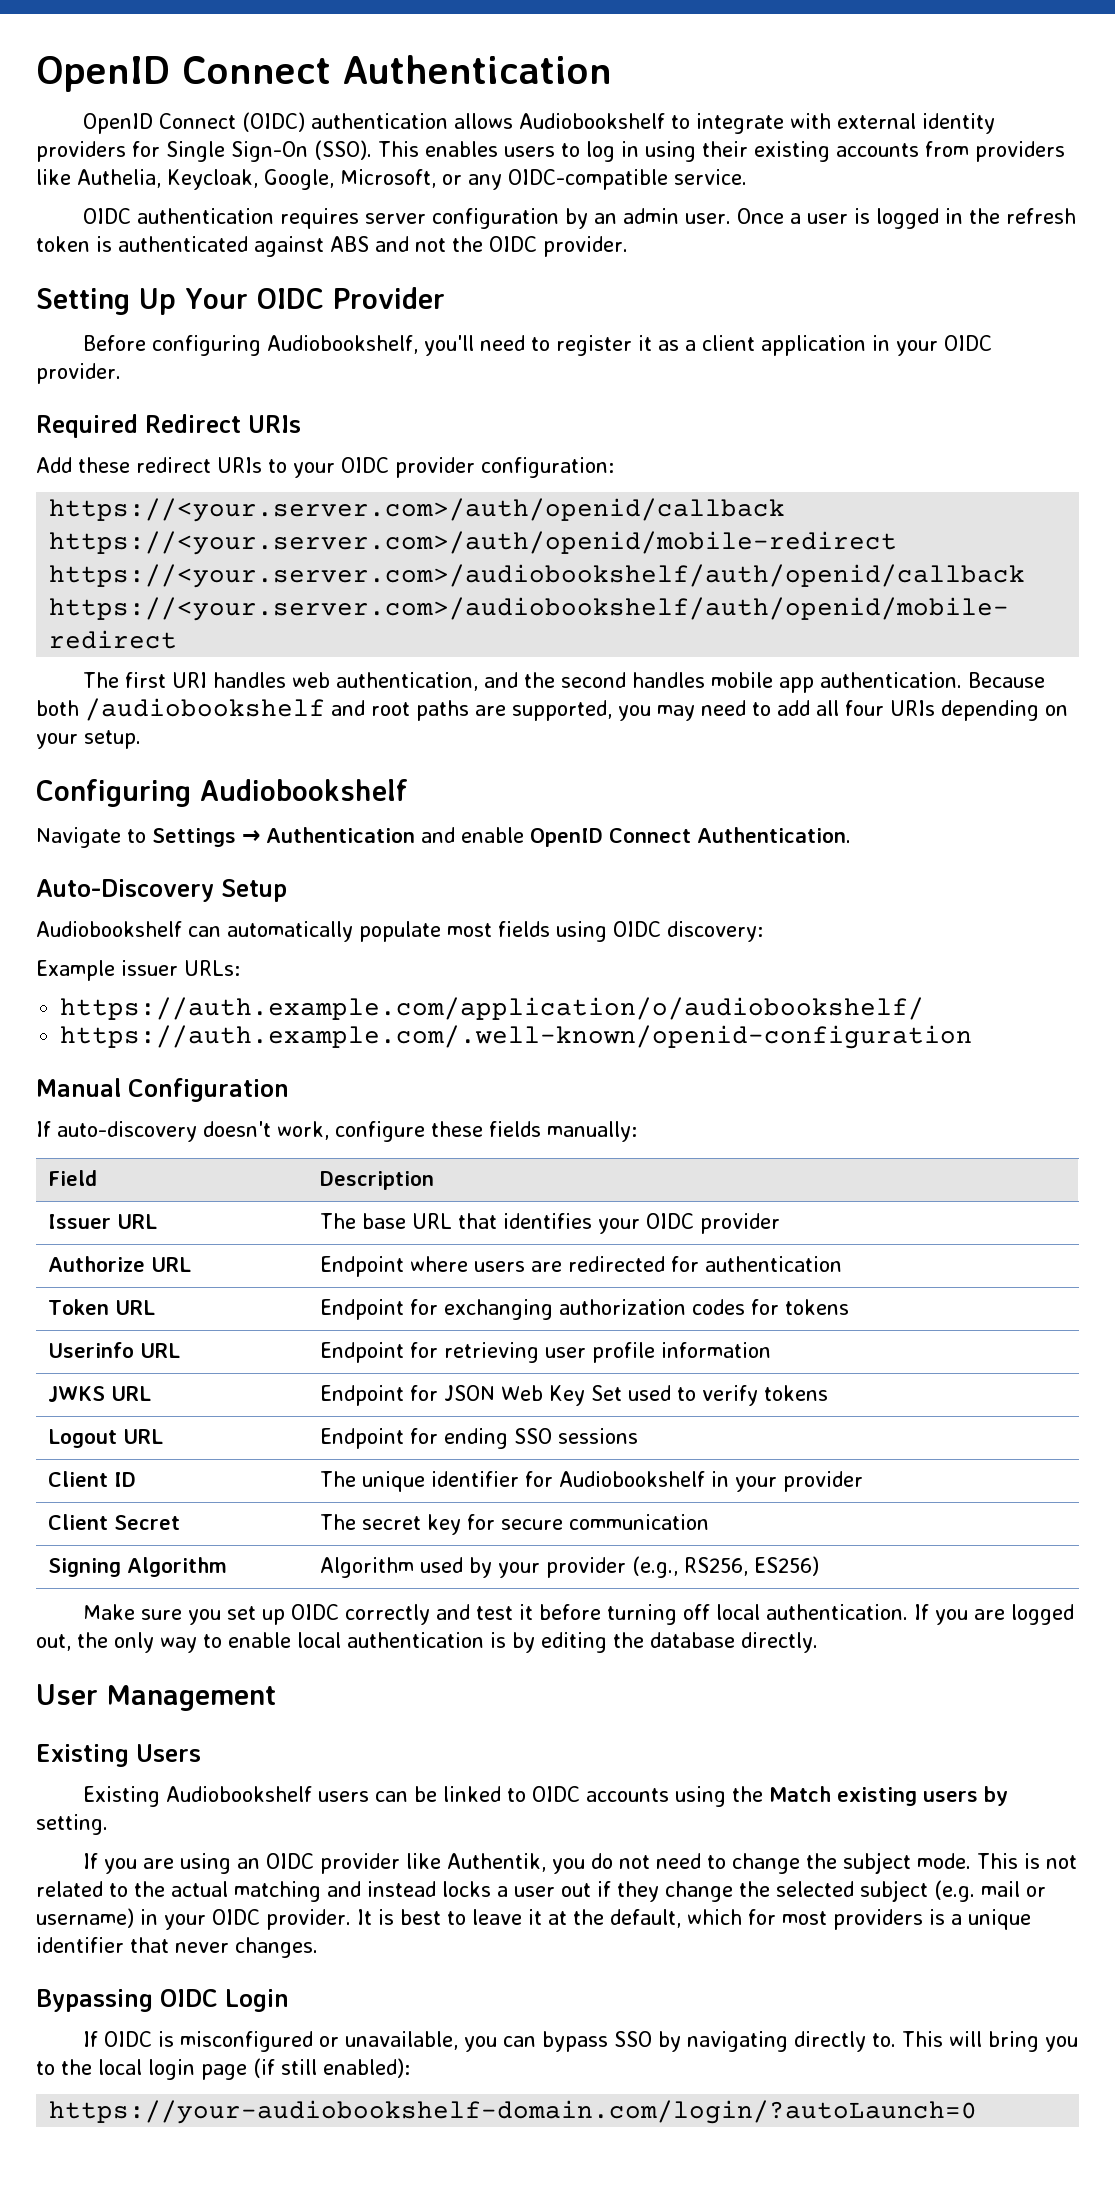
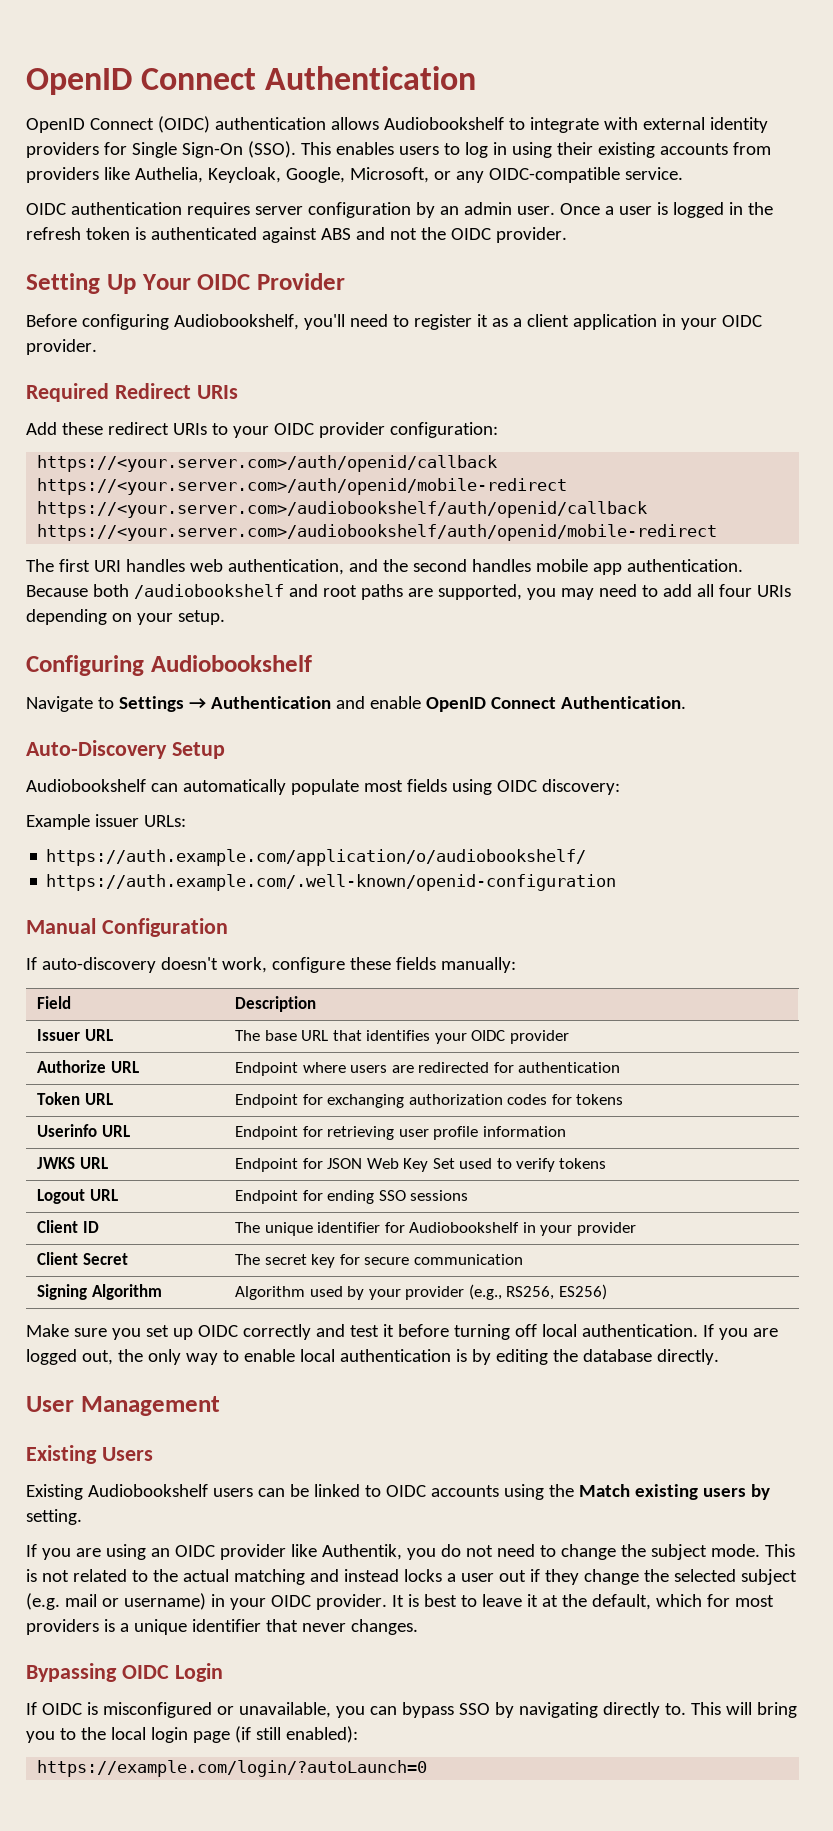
[49,2100,978,2124] https://your-audiobookshelf-domain.com/login/?autoLaunch=0 -> [37,1760,428,1777] https://example.com/login/?autoLaunch=0

